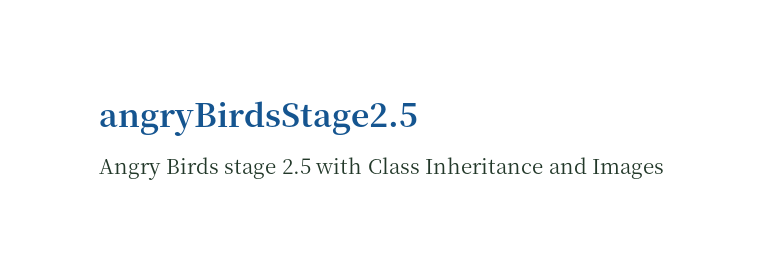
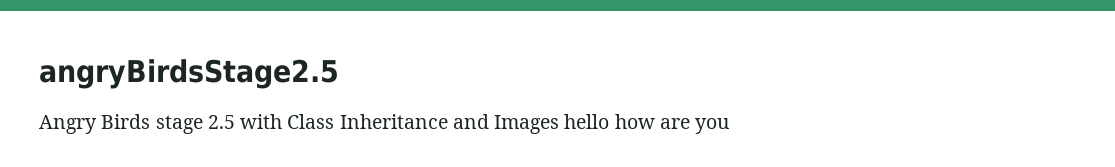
(665, 169) none -> [564,114,730,134] hello how are you

